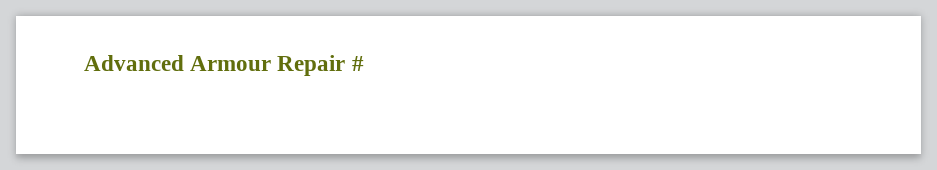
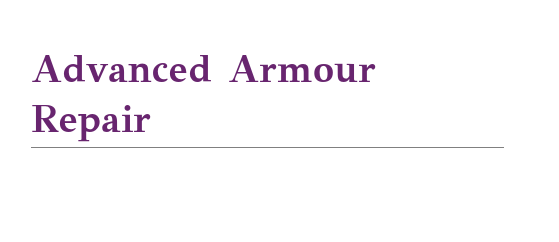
[351,56,364,71] # -> (151, 123) none

